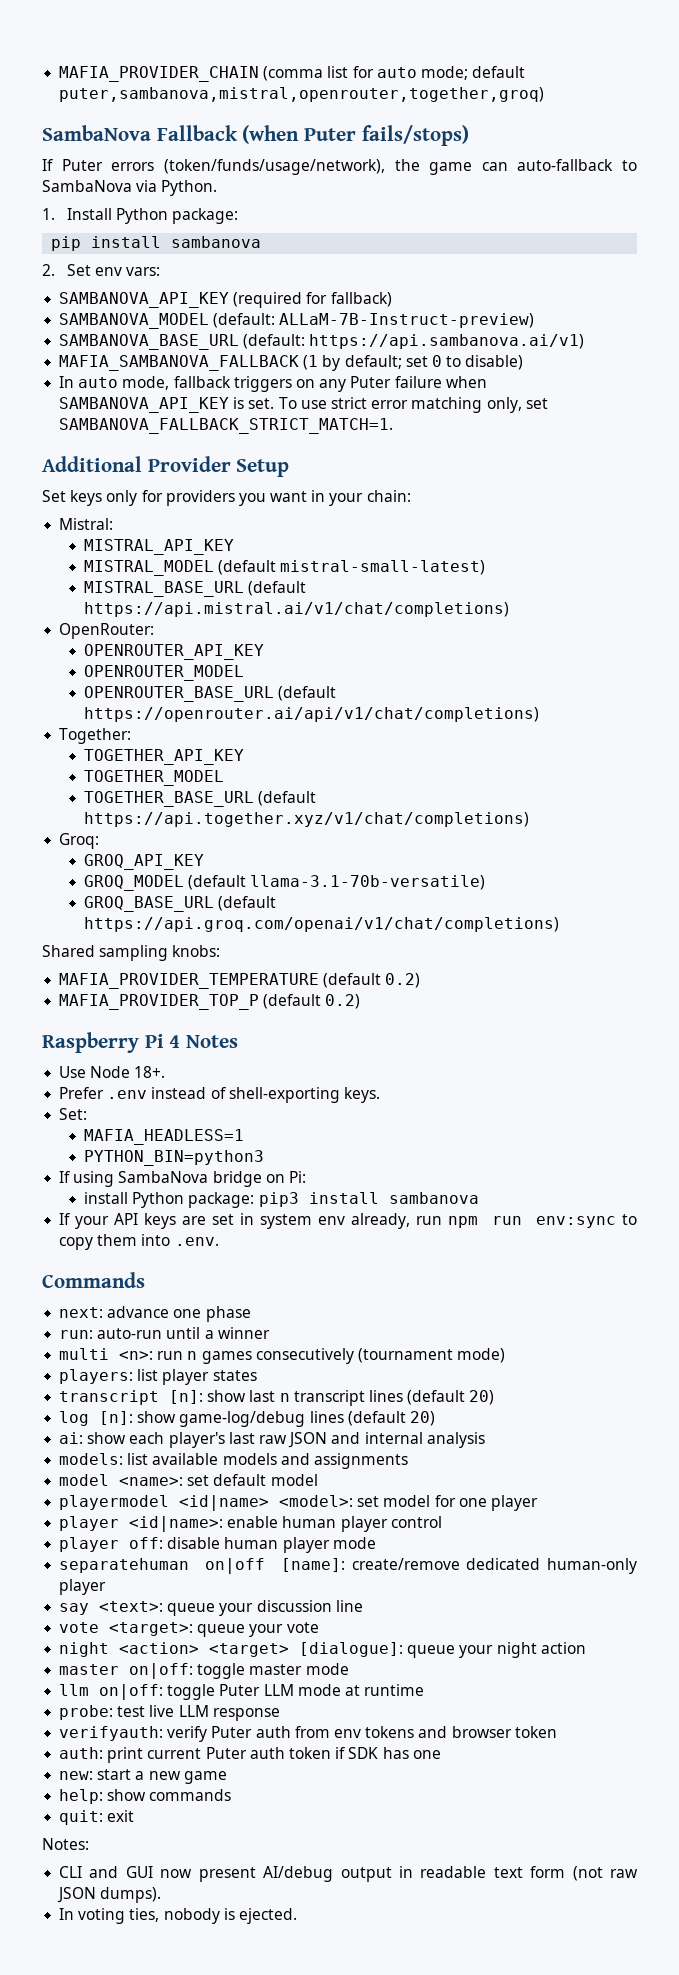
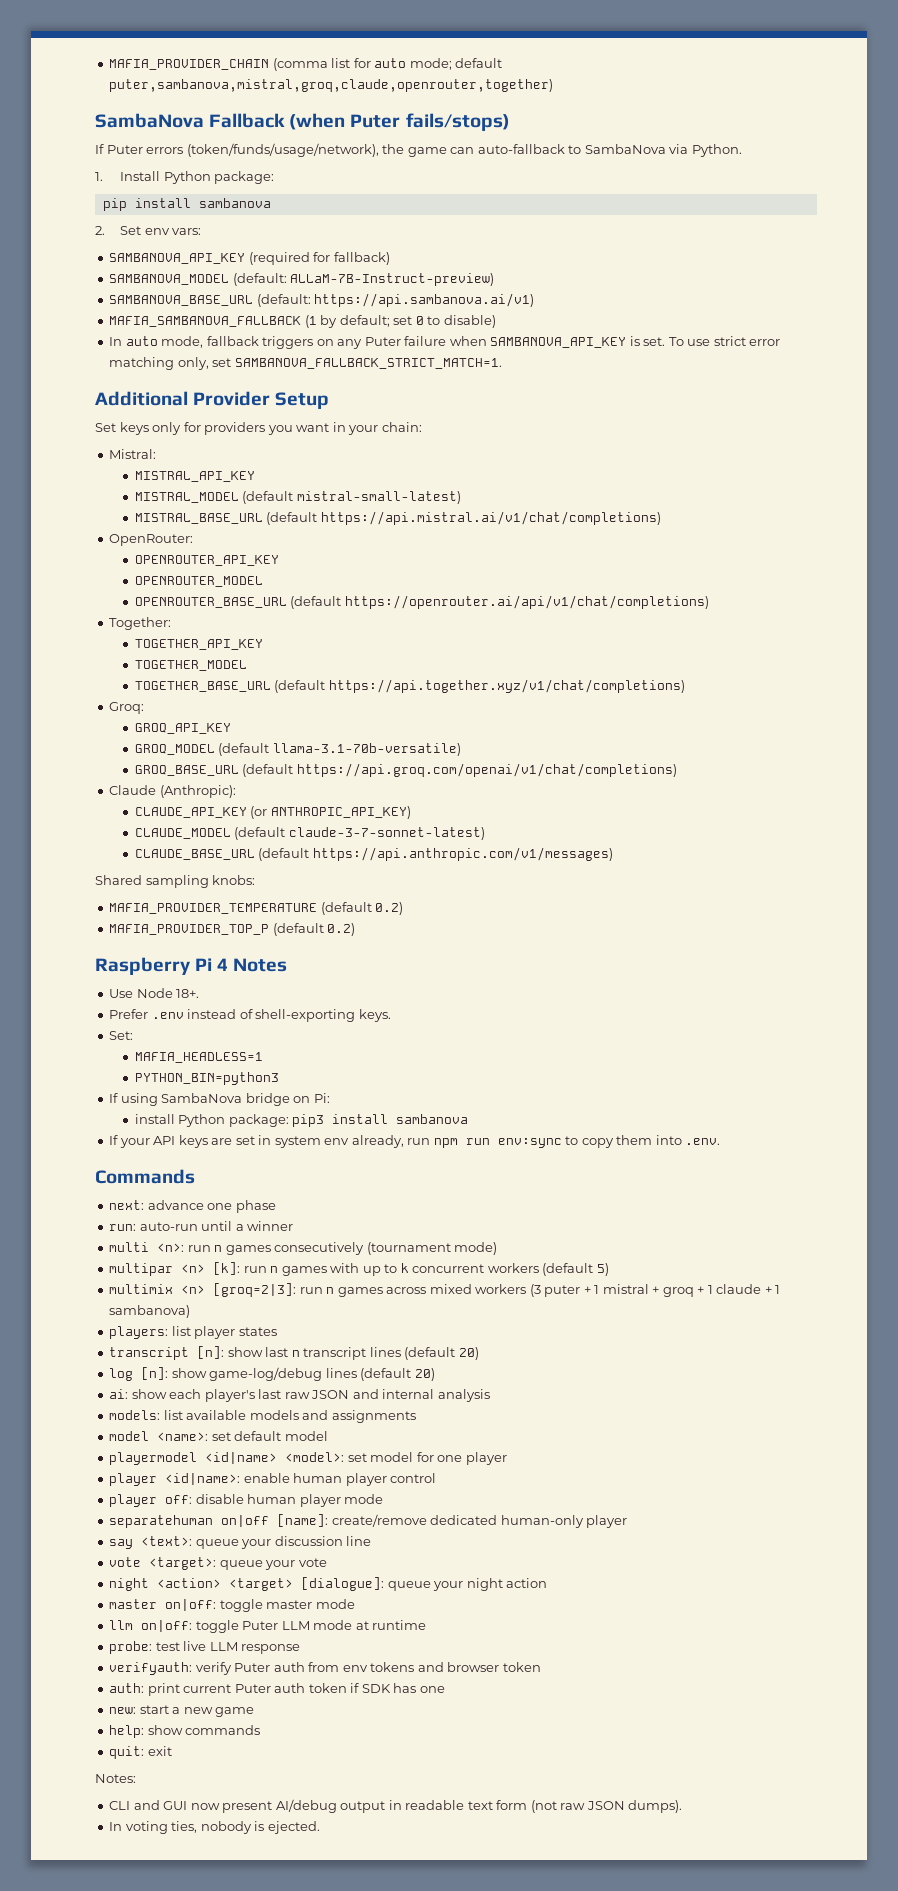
[59,87,545,102] puter,sambanova,mistral,openrouter,together,groq) -> [109,79,554,92] puter,sambanova,mistral,groq,claude,openrouter,together)
(559, 924) none -> [109,785,236,798] [134,806,411,819] [134,827,485,840] [134,847,613,861] // Claude (Anthropic): // CLAUDE_API_KEY (or ANTHROPIC_API_KEY) // CLAUDE_MODEL (default claude-3-7-sonnet-latest) // CLAUDE_BASE_URL (default https://api.anthropic.com/v1/messages)
(506, 1355) none -> [109,1262,609,1276] [109,1283,781,1297] [109,1305,191,1318] // multipar <n> [k]: run n games with up to k concurrent workers (default 5) // multimix <n> [groq=2|3]: run n games across mixed workers (3 puter + 1 mistral + groq + 1 claude + 1 sambanova)

